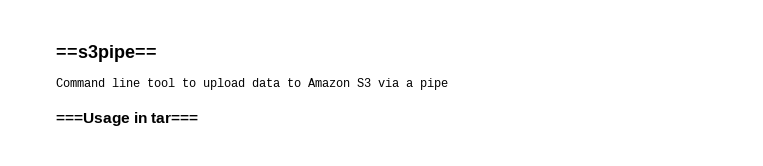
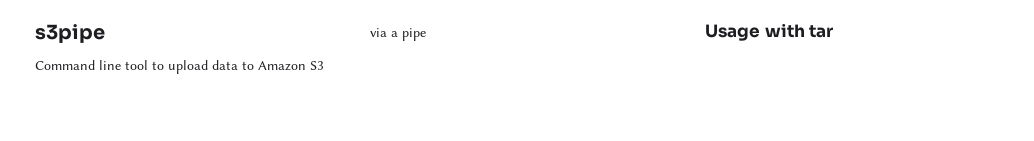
[56,45,157,62] ==s3pipe== -> [35,24,105,43] s3pipe
[56,112,199,126] ===Usage in tar=== -> [705,23,834,41] Usage with tar

